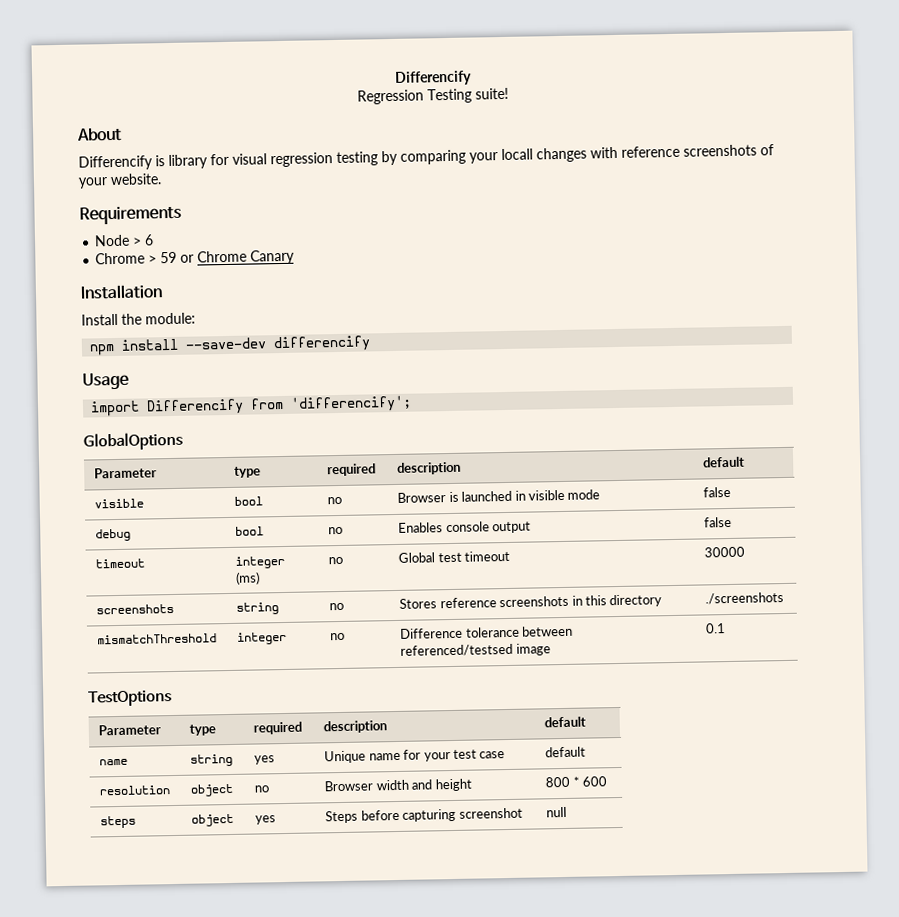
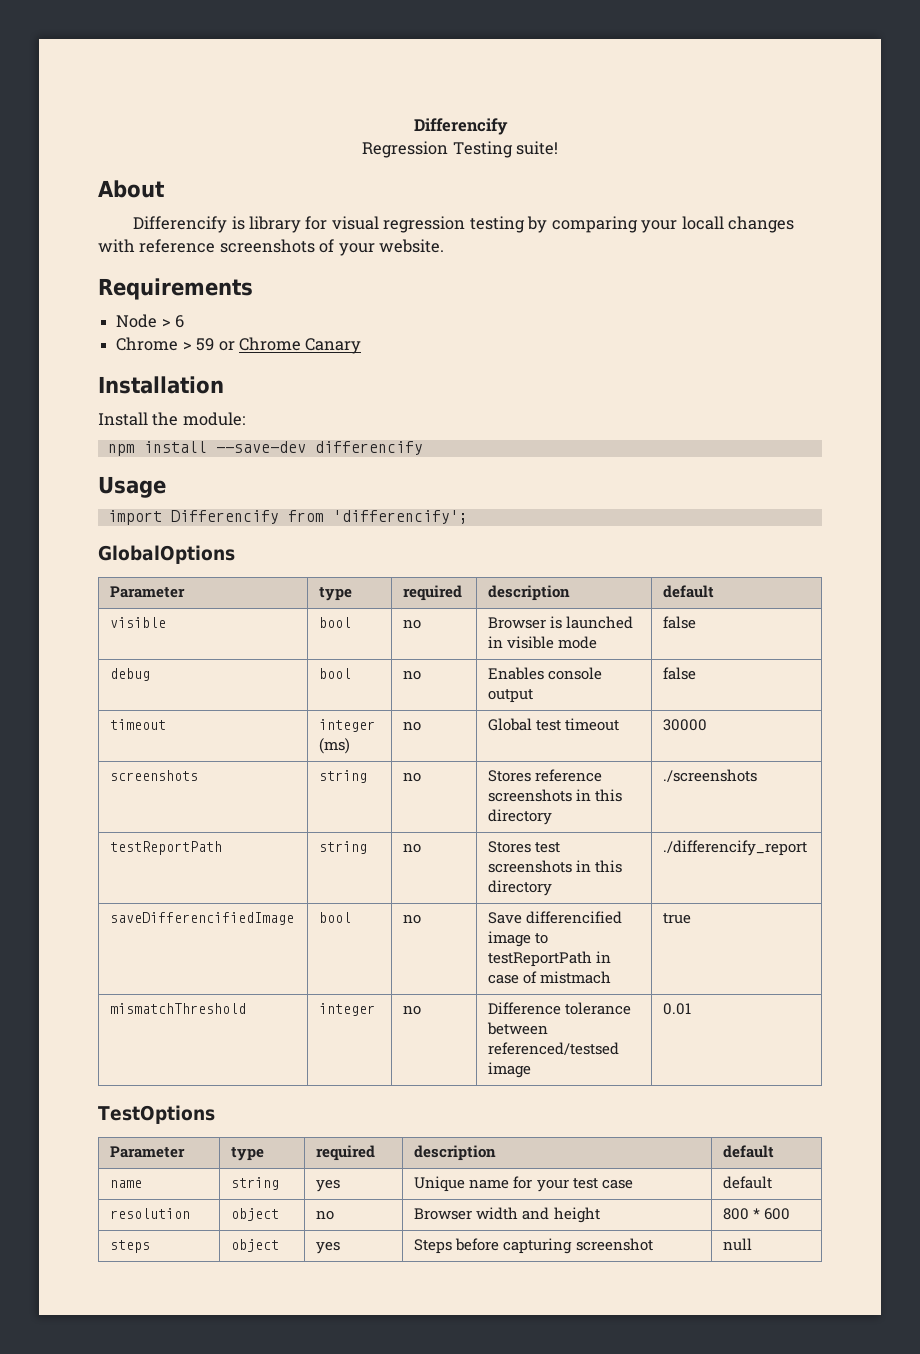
(785, 598) none -> [110,841,223,855] [319,841,368,854] [403,843,422,853] [488,841,561,853] [488,860,623,873] [488,880,553,896] [663,840,808,856] [110,912,295,925] [319,912,352,923] [403,914,422,924] [488,911,623,924] [488,931,549,947] [488,951,612,967] [488,971,612,984] [663,913,692,924] // testReportPath | string | no | Stores test screenshots in this directory | ./differencify_report // saveDifferencifiedImage | bool | no | Save differencified image to testReportPath in case of mistmach | true
[706,623,727,634] 0.1 -> [663,1003,692,1015] 0.01

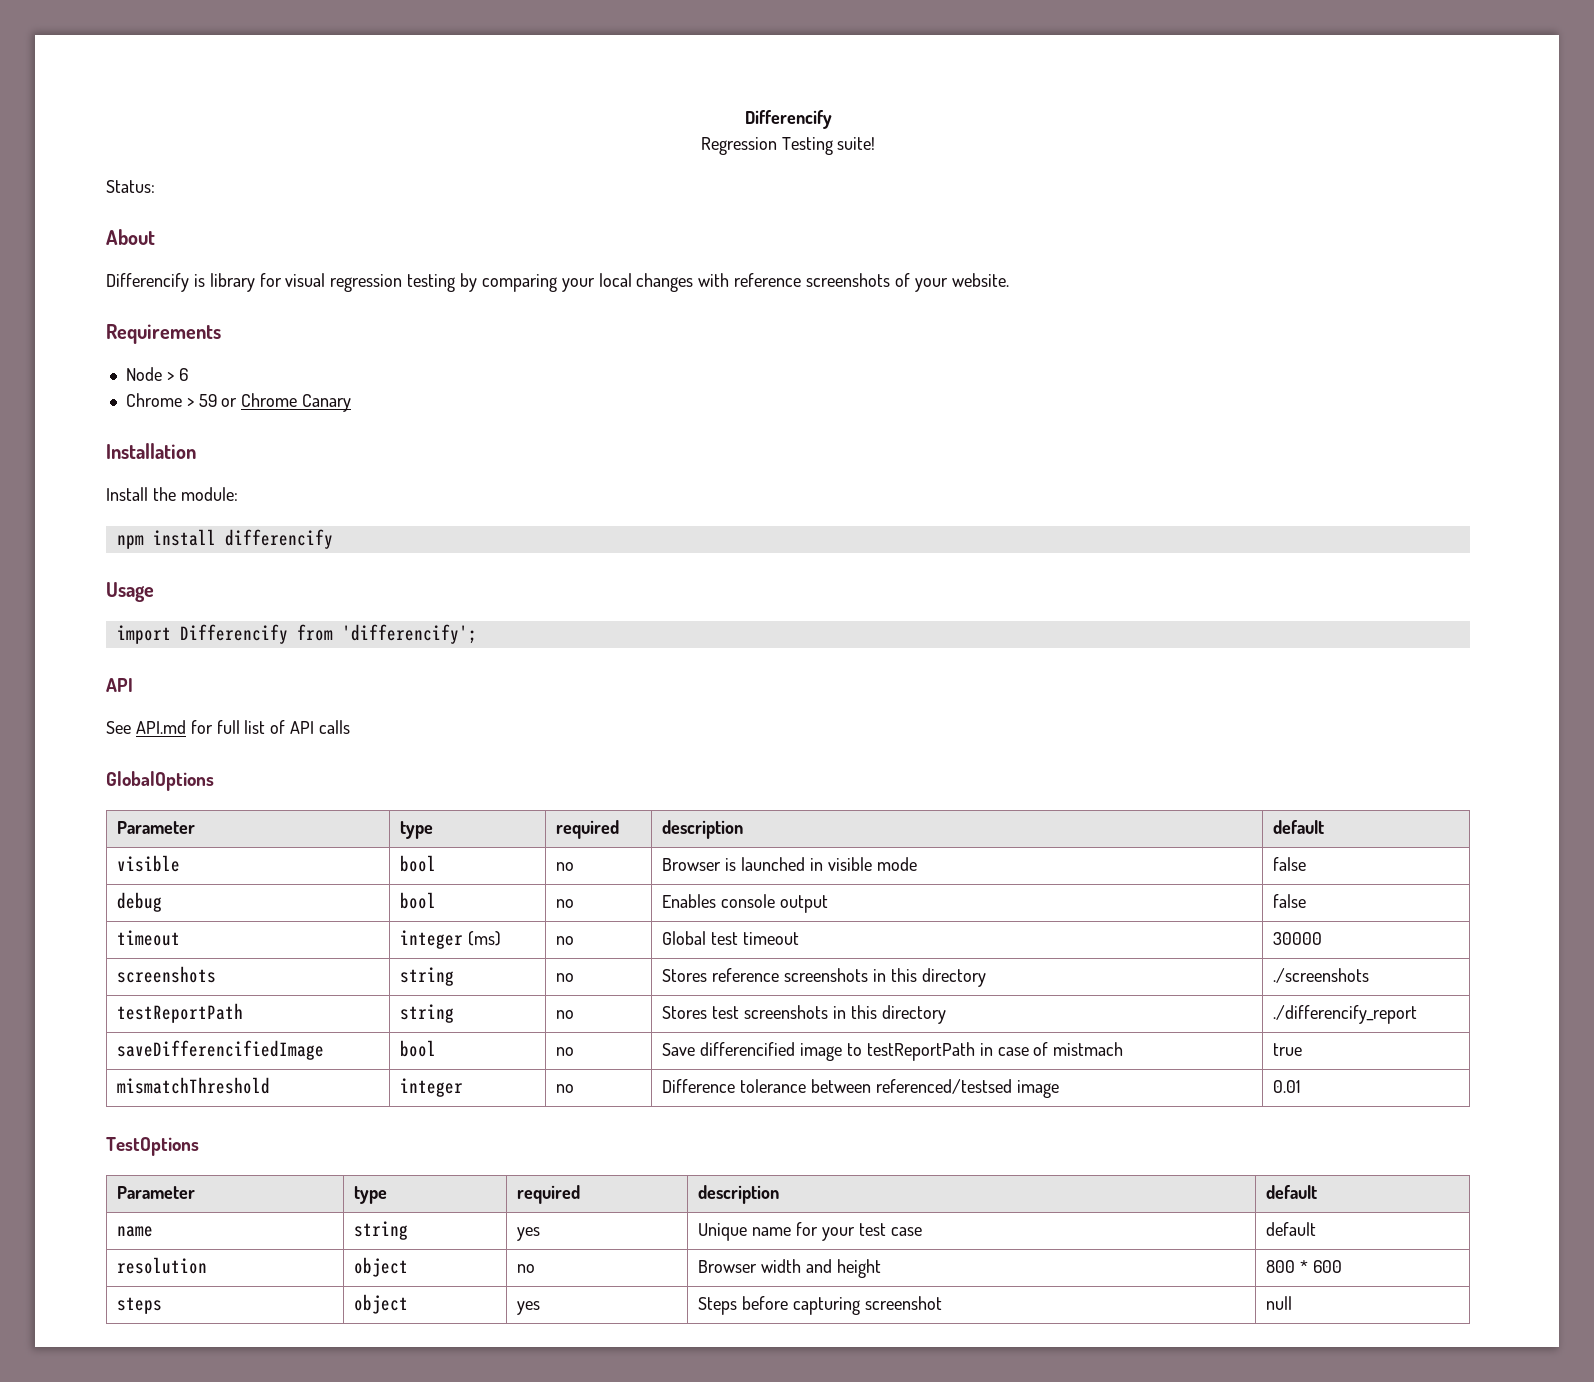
(558, 148) none -> [106,180,155,193] // Status:
[681,216,724,230] locall -> [598,273,632,287] local
[215,441,306,453] --save-dev -> (216, 537) none
(468, 517) none -> [106,678,133,692] [106,720,351,734] // API // See API.md for full list of API calls

